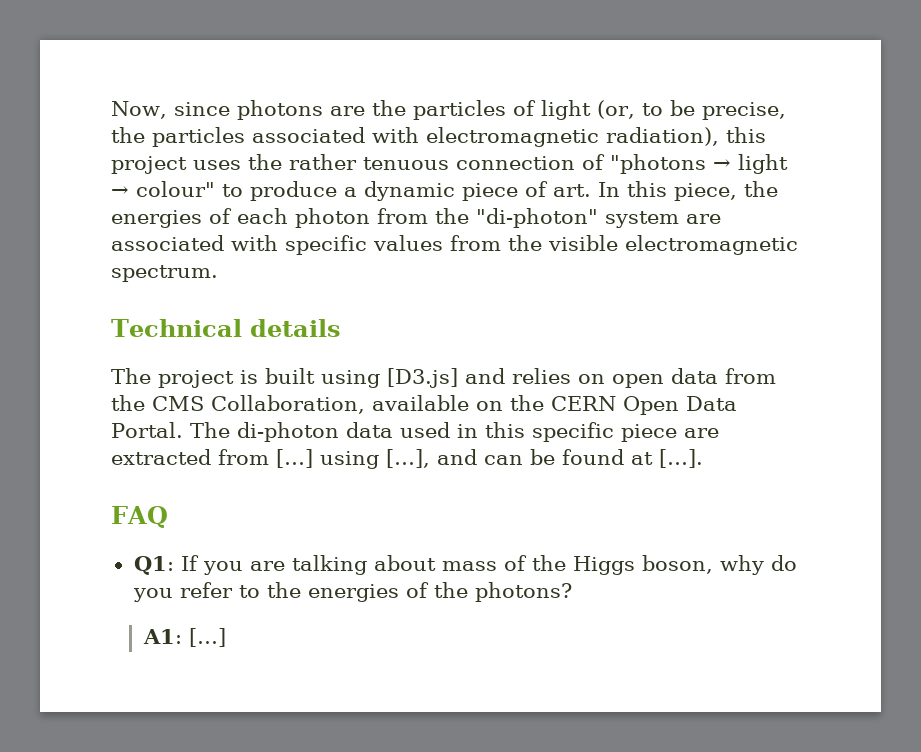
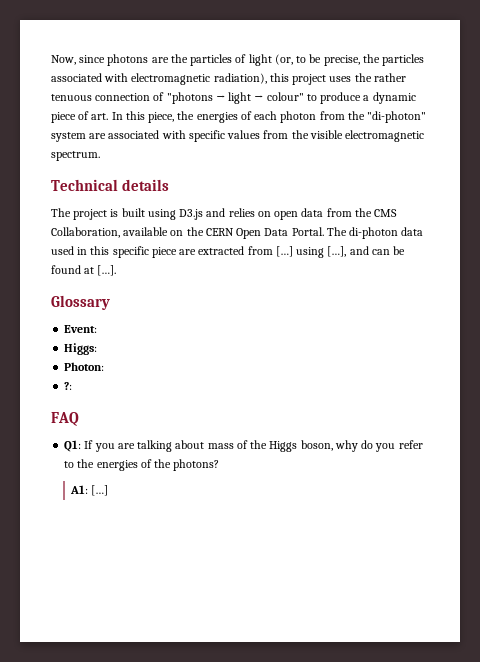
[387,368,458,388] [D3.js] -> [179,209,204,220] D3.js
(703, 458) none -> [51,295,110,310] [64,325,98,333] [64,343,98,355] [64,362,105,371] [64,382,73,390] // Glossary // Event: // Higgs: // Photon: // ?:

